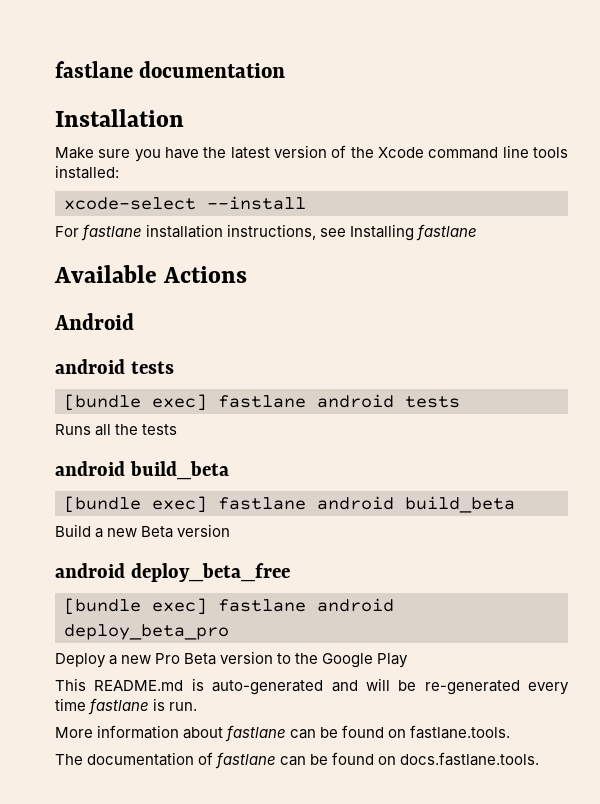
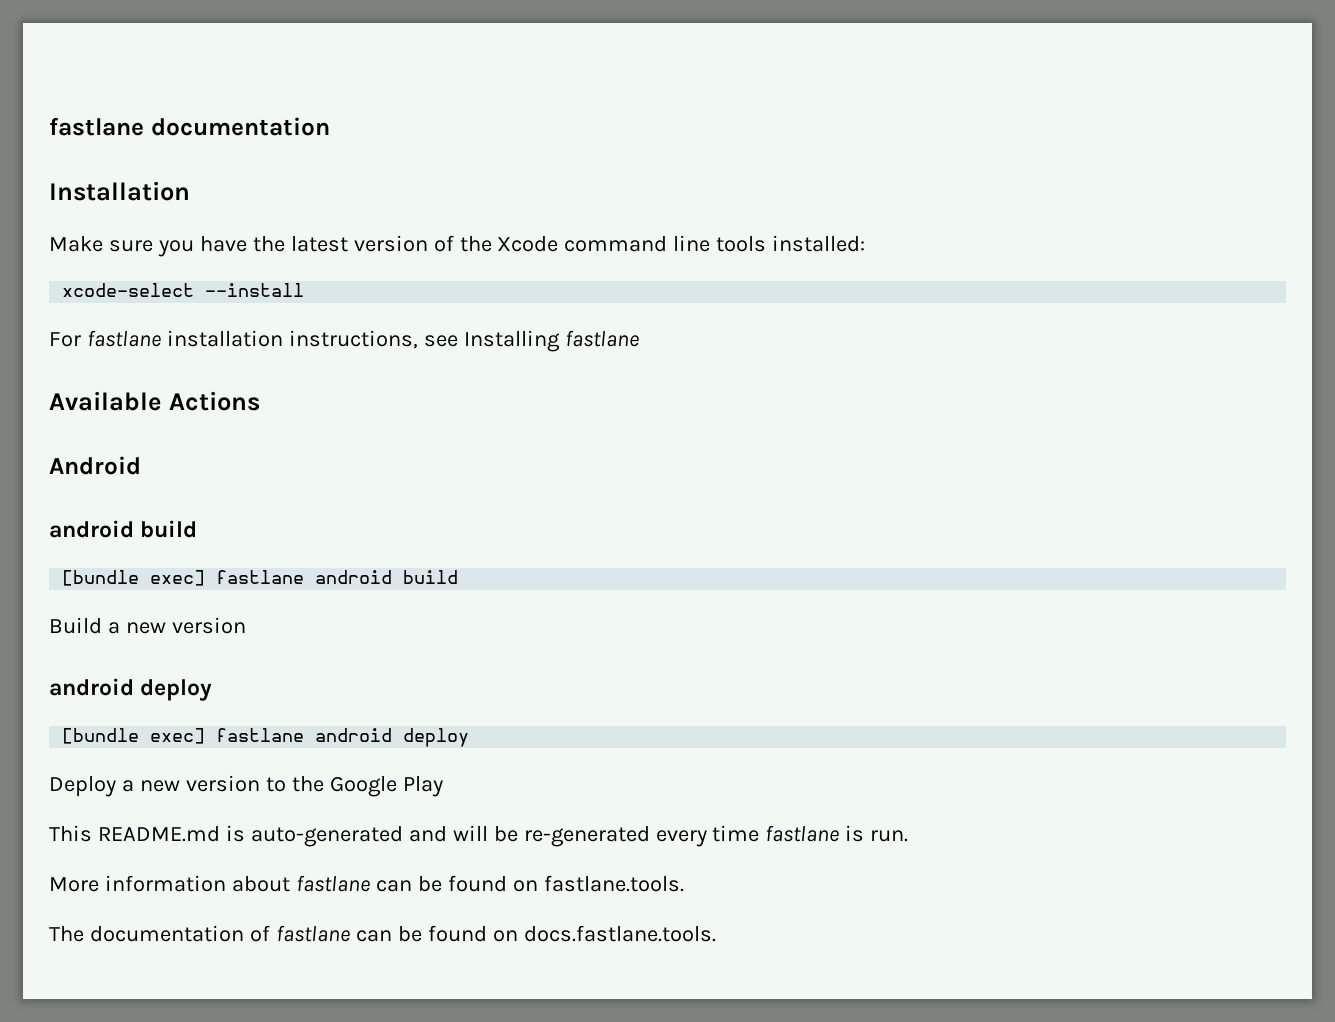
[130,361,174,374] [64,394,460,411] [55,424,178,436] [55,461,229,480] [64,496,515,513] [55,524,231,538] [55,563,290,582] [64,598,394,615] [64,624,229,640] tests // [bundle exec] fastlane android tests // Runs all the tests // android build_beta // [bundle exec] fastlane android build_beta // Build a new Beta version // android deploy_beta_free // [bundle exec] fastlane android deploy_beta_pro -> [140,520,198,538] [62,570,459,586] [49,617,246,634] [49,678,213,701] [62,728,470,747] build // [bundle exec] fastlane android build // Build a new version // android deploy // [bundle exec] fastlane android deploy
[155,653,217,665] Pro Beta -> (180, 786) none

